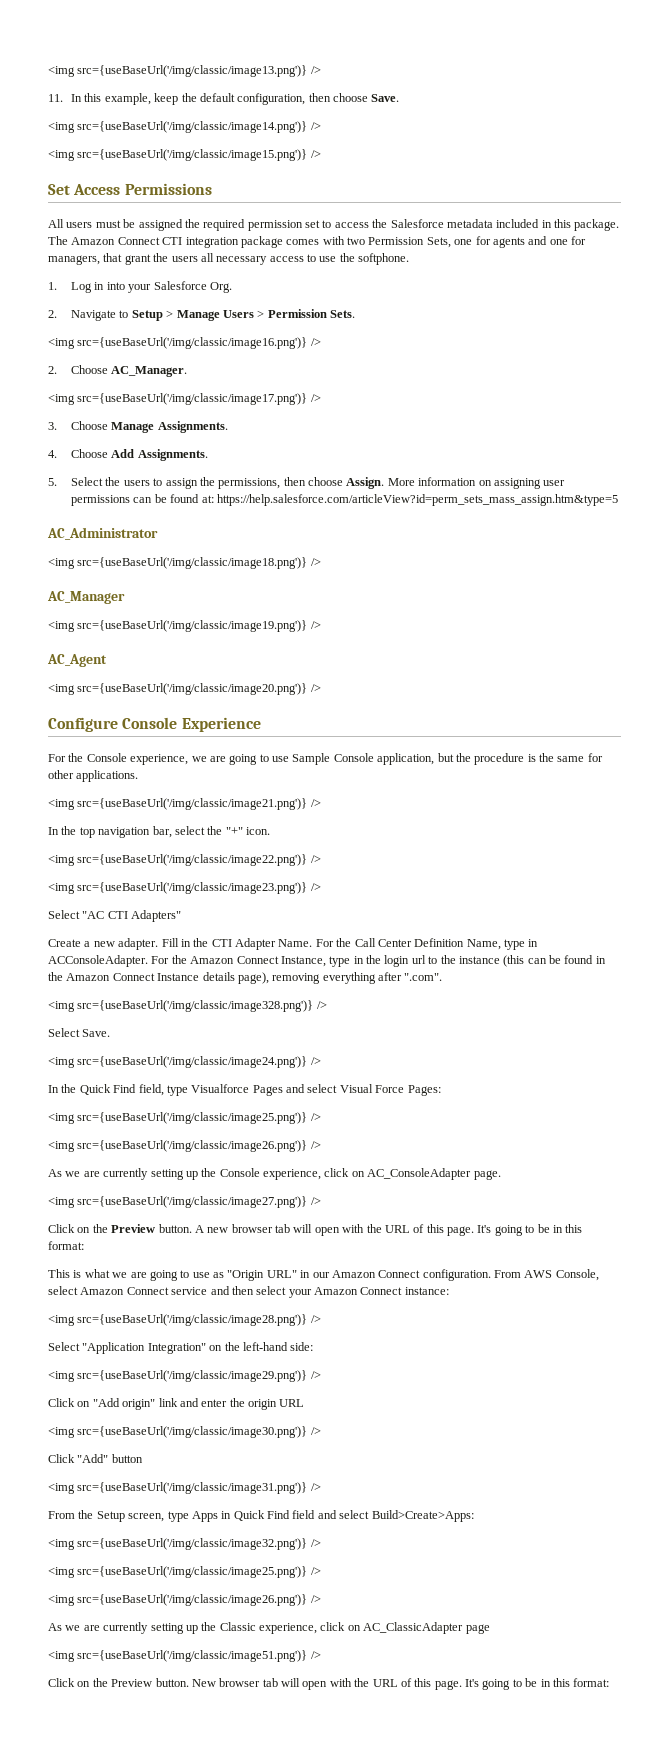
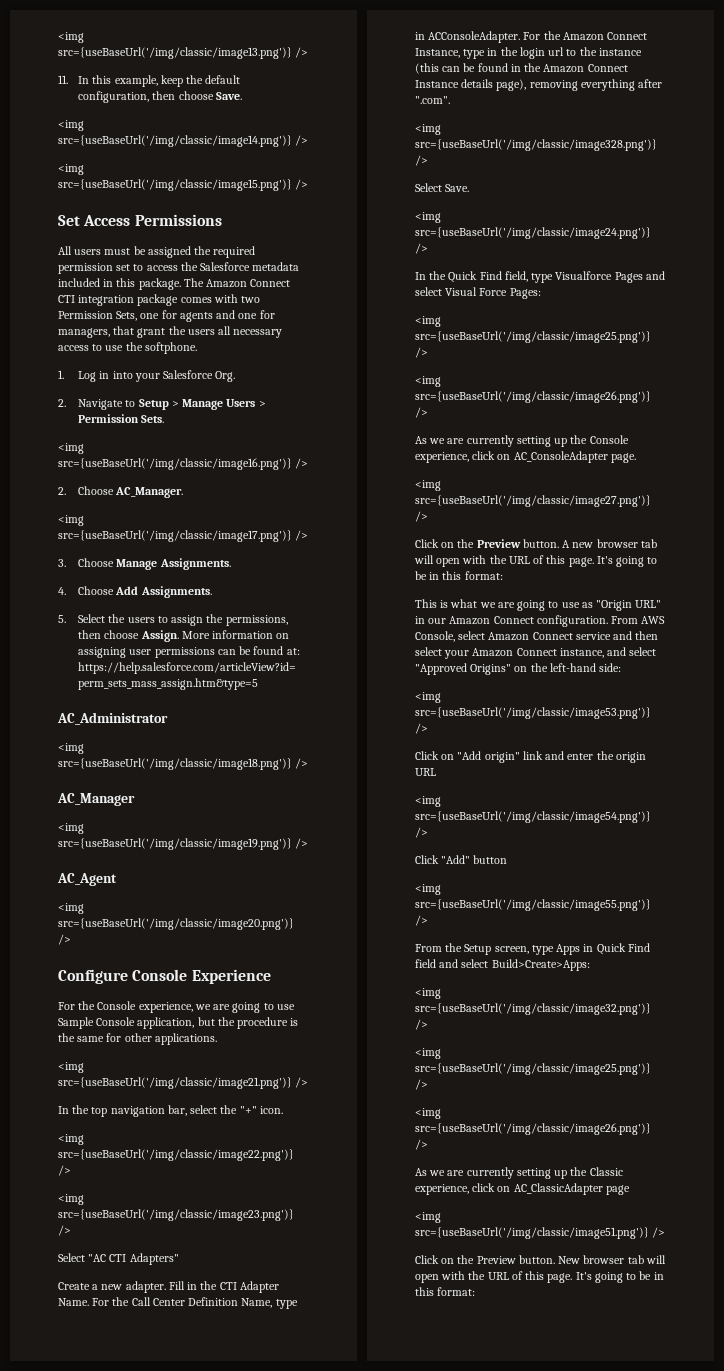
[404,1287,449,1295] [48,1314,321,1326] [48,1342,206,1354] instance: // <img src={useBaseUrl('/img/classic/image28.png')} /> // Select "Application Integration" -> [559,647,657,658] [415,663,512,675] instance, and select "Approved Origins"
[77,1370,308,1382] src={useBaseUrl('/img/classic/image29.png')} -> [415,707,651,719] src={useBaseUrl('/img/classic/image53.png')}
[77,1426,308,1438] src={useBaseUrl('/img/classic/image30.png')} -> [415,811,651,823] src={useBaseUrl('/img/classic/image54.png')}
[77,1482,308,1494] src={useBaseUrl('/img/classic/image31.png')} -> [415,899,651,911] src={useBaseUrl('/img/classic/image55.png')}

